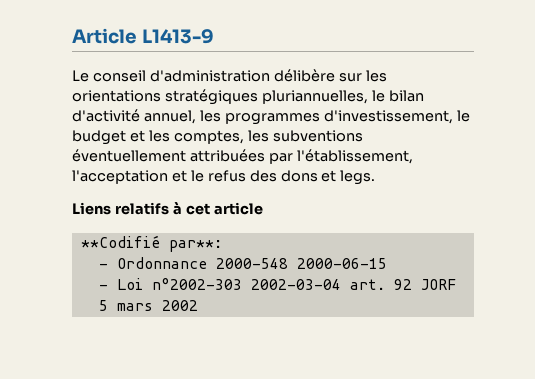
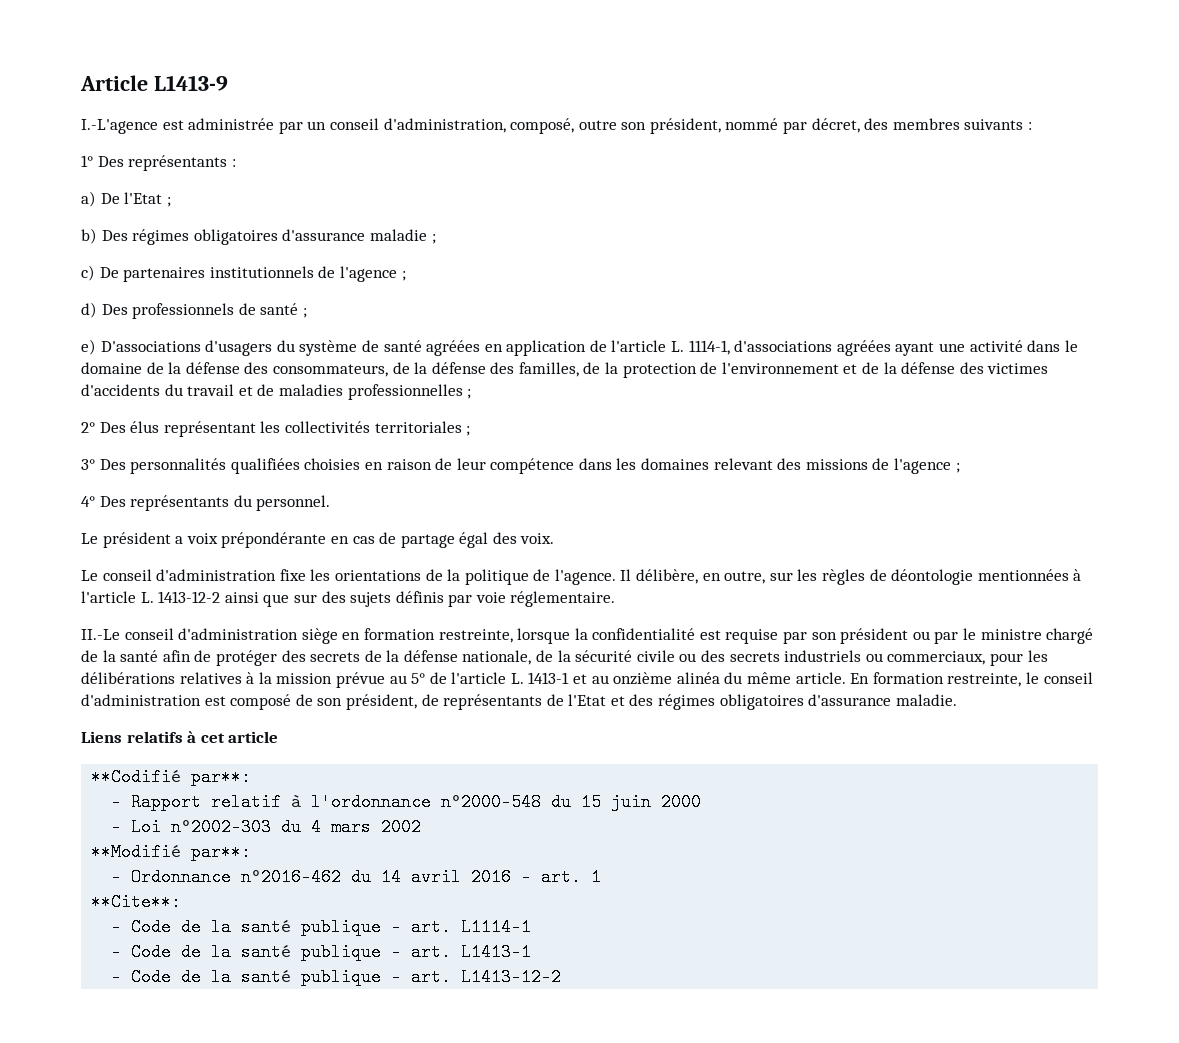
[72,69,387,82] [72,89,424,105] [72,109,470,125] [72,130,363,145] [72,149,413,164] [72,170,376,185] Le conseil d'administration délibère sur les orientations stratégiques pluriannuelles, le bilan d'activité annuel, les programmes d'investissement, le budget et les comptes, les subventions éventuellement attribuées par l'établissement, l'acceptation et le refus des dons et legs. -> [81,118,1033,134] [81,155,236,171] [81,191,171,207] [81,228,436,245] [81,265,406,282] [81,302,307,319] [81,339,1078,356] [81,362,1049,378] [81,384,472,400] [81,421,471,437] [81,458,960,474] [81,495,331,511] [81,532,555,548] [81,569,1082,585] [81,591,616,607] [81,628,1094,644] [81,650,1048,666] [81,672,1093,688] [81,694,957,710] I.-L'agence est administrée par un conseil d'administration, composé, outre son président, nommé par décret, des membres suivants : // 1° Des représentants : // a) De l'Etat ; // b) Des régimes obligatoires d'assurance maladie ; // c) De partenaires institutionnels de l'agence ; // d) Des professionnels de santé ; // e) D'associations d'usagers du système de santé agréées en application de l'article L. 1114-1, d'associations agréées ayant une activité dans le domaine de la défense des consommateurs, de la défense des familles, de la protection de l'environnement et de la défense des victimes d'accidents du travail et de maladies professionnelles ; // 2° Des élus représentant les collectivités territoriales ; // 3° Des personnalités qualifiées choisies en raison de leur compétence dans les domaines relevant des missions de l'agence ; // 4° Des représentants du personnel. // Le président a voix prépondérante en cas de partage égal des voix. // Le conseil d'administration fixe les orientations de la politique de l'agence. Il délibère, en outre, sur les règles de déontologie mentionnées à l'article L. 1413-12-2 ainsi que sur des sujets définis par voie réglementaire. // II.-Le conseil d'administration siège en formation restreinte, lorsque la confidentialité est requise par son président ou par le ministre chargé de la santé afin de protéger des secrets de la défense nationale, de la sécurité civile ou des secrets industriels ou commerciaux, pour les délibérations relatives à la mission prévue au 5° de l'article L. 1413-1 et au onzième alinéa du même article. En formation restreinte, le conseil d'administration est composé de son président, de représentants de l'Etat et des régimes obligatoires d'assurance maladie.
[116,257,387,269] [98,278,456,290] [98,300,198,311] Ordonnance 2000-548 2000-06-15 // - Loi n°2002-303 2002-03-04 art. 92 JORF 5 mars 2002 -> [131,793,702,811] [111,818,422,836] [91,843,252,861] [111,868,602,886] [91,893,182,911] [111,918,532,936] [111,943,532,961] [111,968,562,986] Rapport relatif à l'ordonnance n°2000-548 du 15 juin 2000 // - Loi n°2002-303 du 4 mars 2002 // **Modifié par**: // - Ordonnance n°2016-462 du 14 avril 2016 - art. 1 // **Cite**: // - Code de la santé publique - art. L1114-1 // - Code de la santé publique - art. L1413-1 // - Code de la santé publique - art. L1413-12-2

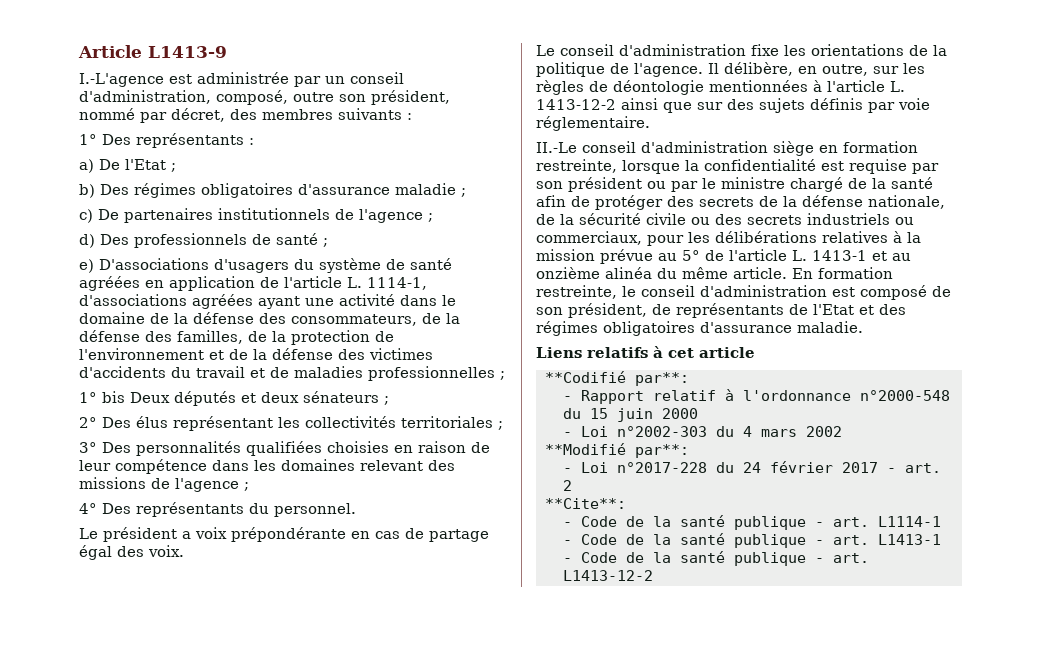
(472, 394) none -> [79,391,389,406] // 1° bis Deux députés et deux sénateurs ;
[131,868,602,886] Ordonnance n°2016-462 du 14 avril 2016 - art. 1 -> [580,461,941,473] [562,480,572,491] Loi n°2017-228 du 24 février 2017 - art. 2

